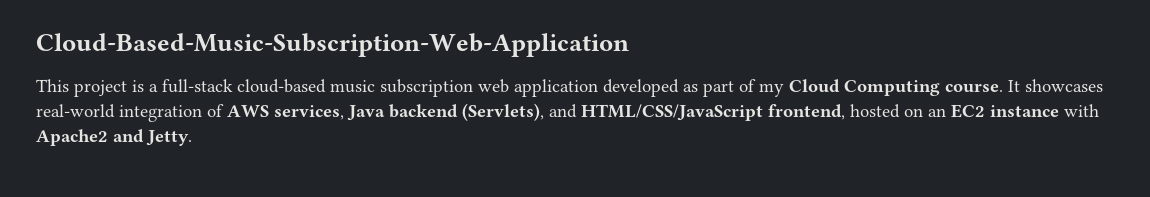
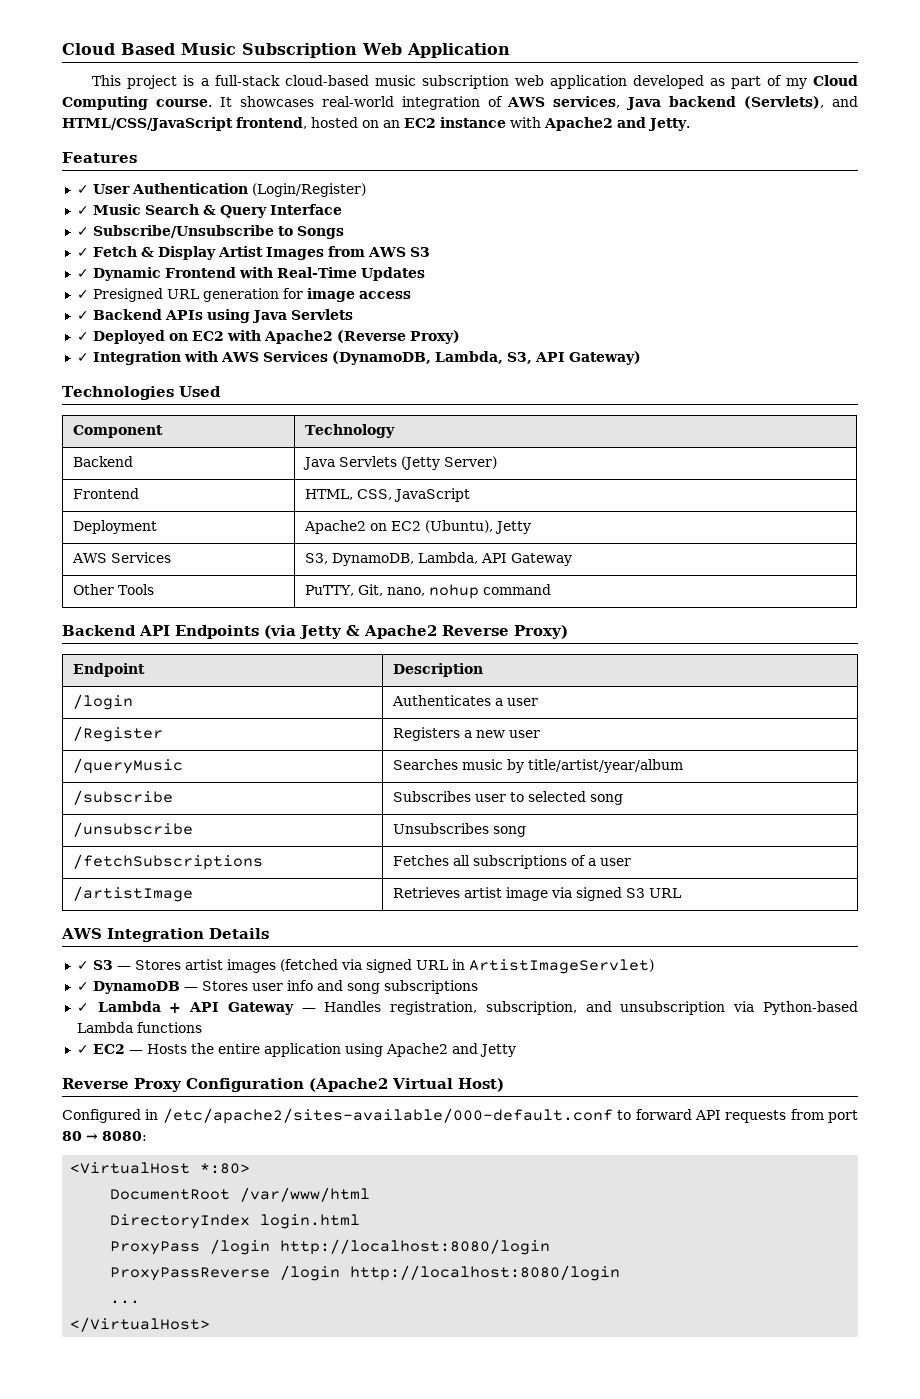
[36,33,629,57] Cloud-Based-Music-Subscription-Web-Application -> [62,43,510,58] Cloud Based Music Subscription Web Application
(192, 138) none -> [62,152,137,163] [76,183,366,197] [76,204,342,218] [76,225,344,239] [76,246,430,260] [76,267,425,281] [76,288,411,302] [76,309,353,323] [76,330,460,344] [76,351,641,365] [62,386,221,400] [72,425,163,438] [304,424,395,438] [72,456,133,467] [302,456,497,470] [72,488,139,499] [304,488,470,502] [72,520,157,534] [303,520,531,534] [71,552,171,563] [304,552,572,566] [72,584,154,595] [304,584,551,599] [62,625,568,639] [72,663,145,677] [392,663,483,677] [72,694,133,710] [391,695,538,706] [72,726,163,742] [392,727,540,741] [72,758,183,774] [392,759,683,773] [72,790,173,805] [392,791,623,805] [72,822,193,837] [392,823,526,837] [72,854,263,870] [392,855,631,869] [72,886,193,902] [392,887,681,901] [61,928,269,942] [76,959,654,974] [76,980,478,994] [76,1001,859,1015] [76,1022,202,1033] [76,1043,516,1057] [62,1078,504,1092] [62,1108,858,1124] [62,1131,147,1141] [70,1162,251,1174] [110,1187,371,1202] [110,1214,361,1229] [110,1239,551,1255] [110,1265,621,1281] [110,1300,141,1304] [70,1317,211,1332] // Features // ✓ User Authentication (Login/Register) // ✓ Music Search & Query Interface // ✓ Subscribe/Unsubscribe to Songs // ✓ Fetch & Display Artist Images from AWS S3 // ✓ Dynamic Frontend with Real-Time Updates // ✓ Presigned URL generation for image access // ✓ Backend APIs using Java Servlets // ✓ Deployed on EC2 with Apache2 (Reverse Proxy) // ✓ Integration with AWS Services (DynamoDB, Lambda, S3, API Gateway) // Technologies Used // Component | Technology // Backend | Java Servlets (Jetty Server) // Frontend | HTML, CSS, JavaScript // Deployment | Apache2 on EC2 (Ubuntu), Jetty // AWS Services | S3, DynamoDB, Lambda, API Gateway // Other Tools | PuTTY, Git, nano, nohup command // Backend API Endpoints (via Jetty & Apache2 Reverse Proxy) // Endpoint | Description // /login | Authenticates a user // /Register | Registers a new user // /queryMusic | Searches music by title/artist/year/album // /subscribe | Subscribes user to selected song // /unsubscribe | Unsubscribes song // /fetchSubscriptions | Fetches all subscriptions of a user // /artistImage | Retrieves artist image via signed S3 URL // AWS Integration Details // ✓ S3 — Stores artist images (fetched via signed URL in ArtistImageServlet) // ✓ DynamoDB — Stores user info and song subscriptions // ✓ Lambda + API Gateway — Handles registration, subscription, and unsubscription via Python-based Lambda functions // ✓ EC2 — Hosts the entire application using Apache2 and Jetty // Reverse Proxy Configuration (Apache2 Virtual Host) // Configured in /etc/apache2/sites-available/000-default.conf to forward API requests from port 80 → 8080: // <VirtualHost *:80> // DocumentRoot /var/www/html // DirectoryIndex login.html // ProxyPass /login http://localhost:8080/login // ProxyPassReverse /login http://localhost:8080/login // ... // </VirtualHost>

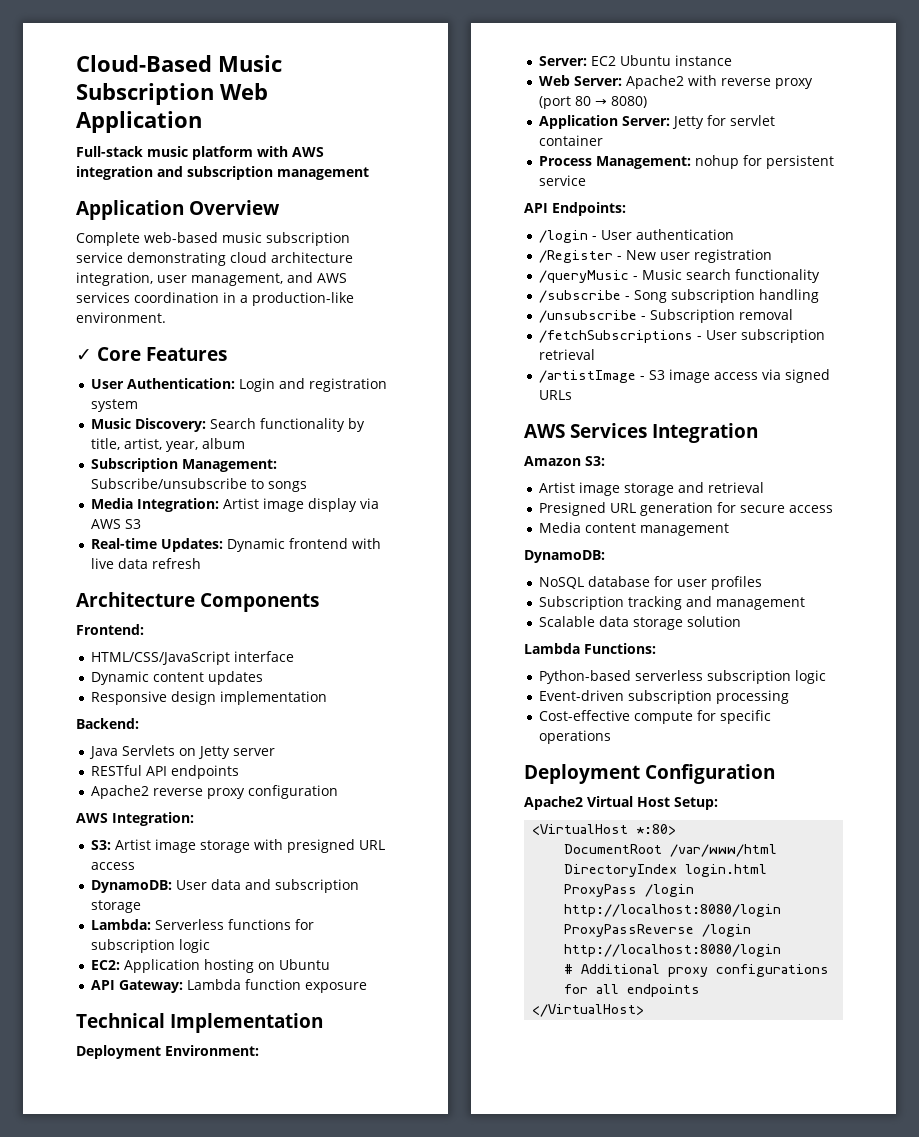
[62,43,175,55] Cloud Based -> [76,55,212,72] Cloud-Based
[92,75,859,89] [62,96,858,110] [62,117,690,131] [62,152,137,163] [76,183,366,197] [76,204,342,218] [76,225,344,239] [76,246,430,260] [76,267,425,281] [76,290,89,299] This project is a full-stack cloud-based music subscription web application developed as part of my Cloud Computing course. It showcases real-world integration of AWS services, Java backend (Servlets), and HTML/CSS/JavaScript frontend, hosted on an EC2 instance with Apache2 and Jetty. // Features // ✓ User Authentication (Login/Register) // ✓ Music Search & Query Interface // ✓ Subscribe/Unsubscribe to Songs // ✓ Fetch & Display Artist Images from AWS S3 // ✓ Dynamic Frontend with Real-Time Updates // ✓ -> [76,146,324,160] [76,166,369,180] [76,200,281,220] [76,232,350,246] [76,252,353,266] [76,272,347,286] [76,292,354,306] [76,312,166,323] [76,347,228,361] [91,378,388,392] [91,399,139,412] [91,418,366,432] [91,438,246,452] [91,458,278,472] [91,478,308,492] [91,498,380,512] [91,519,142,529] [91,538,382,552] [91,558,202,569] [76,592,320,612] [76,624,144,635] [91,651,295,665] [91,671,264,685] [91,691,328,705] [76,718,139,729] [89,745,276,759] [91,765,240,779] [91,785,339,799] [76,812,194,826] [91,839,386,853] [91,862,136,870] [91,879,360,893] [91,900,142,913] [91,919,315,930] [91,939,211,953] [91,959,331,973] [91,979,368,993] [76,1013,324,1033] [76,1045,259,1059] [539,55,733,66] [539,75,814,89] [539,96,648,109] [539,115,776,129] [539,135,604,146] [539,155,835,169] [539,175,587,186] [524,202,626,216] [539,229,735,243] [539,249,773,263] [539,269,821,283] [539,289,820,303] [539,309,794,323] [539,329,826,343] [539,349,596,360] [539,369,831,383] [539,390,573,400] [524,423,759,443] [524,456,605,466] [539,482,765,496] Full-stack music platform with AWS integration and subscription management // Application Overview // Complete web-based music subscription service demonstrating cloud architecture integration, user management, and AWS services coordination in a production-like environment. // ✓ Core Features // User Authentication: Login and registration system // Music Discovery: Search functionality by title, artist, year, album // Subscription Management: Subscribe/unsubscribe to songs // Media Integration: Artist image display via AWS S3 // Real-time Updates: Dynamic frontend with live data refresh // Architecture Components // Frontend: // HTML/CSS/JavaScript interface // Dynamic content updates // Responsive design implementation // Backend: // Java Servlets on Jetty server // RESTful API endpoints // Apache2 reverse proxy configuration // AWS Integration: // S3: Artist image storage with presigned URL access // DynamoDB: User data and subscription storage // Lambda: Serverless functions for subscription logic // EC2: Application hosting on Ubuntu // API Gateway: Lambda function exposure // Technical Implementation // Deployment Environment: // Server: EC2 Ubuntu instance // Web Server: Apache2 with reverse proxy (port 80 → 8080) // Application Server: Jetty for servlet container // Process Management: nohup for persistent service // API Endpoints: // /login - User authentication // /Register - New user registration // /queryMusic - Music search functionality // /subscribe - Song subscription handling // /unsubscribe - Subscription removal // /fetchSubscriptions - User subscription retrieval // /artistImage - S3 image access via signed URLs // AWS Services Integration // Amazon S3: // Artist image storage and retrieval //
[306,288,411,302] [76,309,353,323] [76,330,460,344] [76,351,641,365] [62,386,221,400] [72,425,163,438] [304,424,395,438] [72,456,133,467] [302,456,497,470] [72,488,139,499] [304,488,470,502] [72,520,157,534] [303,520,531,534] [71,552,171,563] [304,552,572,566] [72,584,154,595] [304,584,551,599] [62,625,568,639] [72,663,145,677] [392,663,483,677] [72,694,133,710] [391,695,538,706] [72,726,163,742] [392,727,540,741] [72,758,183,774] [392,759,683,773] [72,790,173,805] [392,791,623,805] [72,822,193,837] [392,823,526,837] [72,854,263,870] [392,855,631,869] [72,886,193,902] [392,887,681,901] [61,928,269,942] [76,959,654,974] [76,980,478,994] [76,1001,859,1015] [76,1022,202,1033] [76,1043,516,1057] [62,1078,504,1092] [62,1108,858,1124] [62,1131,147,1141] image access // ✓ Backend APIs using Java Servlets // ✓ Deployed on EC2 with Apache2 (Reverse Proxy) // ✓ Integration with AWS Services (DynamoDB, Lambda, S3, API Gateway) // Technologies Used // Component | Technology // Backend | Java Servlets (Jetty Server) // Frontend | HTML, CSS, JavaScript // Deployment | Apache2 on EC2 (Ubuntu), Jetty // AWS Services | S3, DynamoDB, Lambda, API Gateway // Other Tools | PuTTY, Git, nano, nohup command // Backend API Endpoints (via Jetty & Apache2 Reverse Proxy) // Endpoint | Description // /login | Authenticates a user // /Register | Registers a new user // /queryMusic | Searches music by title/artist/year/album // /subscribe | Subscribes user to selected song // /unsubscribe | Unsubscribes song // /fetchSubscriptions | Fetches all subscriptions of a user // /artistImage | Retrieves artist image via signed S3 URL // AWS Integration Details // ✓ S3 — Stores artist images (fetched via signed URL in ArtistImageServlet) // ✓ DynamoDB — Stores user info and song subscriptions // ✓ Lambda + API Gateway — Handles registration, subscription, and unsubscription via Python-based Lambda functions // ✓ EC2 — Hosts the entire application using Apache2 and Jetty // Reverse Proxy Configuration (Apache2 Virtual Host) // Configured in /etc/apache2/sites-available/000-default.conf to forward API requests from port 80 → 8080: -> [740,505,834,513] [539,522,730,536] [524,550,605,563] [539,576,763,590] [539,596,806,610] [539,616,742,630] [524,643,656,654] [539,670,827,684] [539,690,790,704] [539,710,772,724] [539,730,612,744] [524,764,776,784] [524,796,718,810] secure access // Media content management // DynamoDB: // NoSQL database for user profiles // Subscription tracking and management // Scalable data storage solution // Lambda Functions: // Python-based serverless subscription logic // Event-driven subscription processing // Cost-effective compute for specific operations // Deployment Configuration // Apache2 Virtual Host Setup:
[110,1300,141,1304] ... -> [564,964,830,977] [564,984,701,997] # Additional proxy configurations for all endpoints

